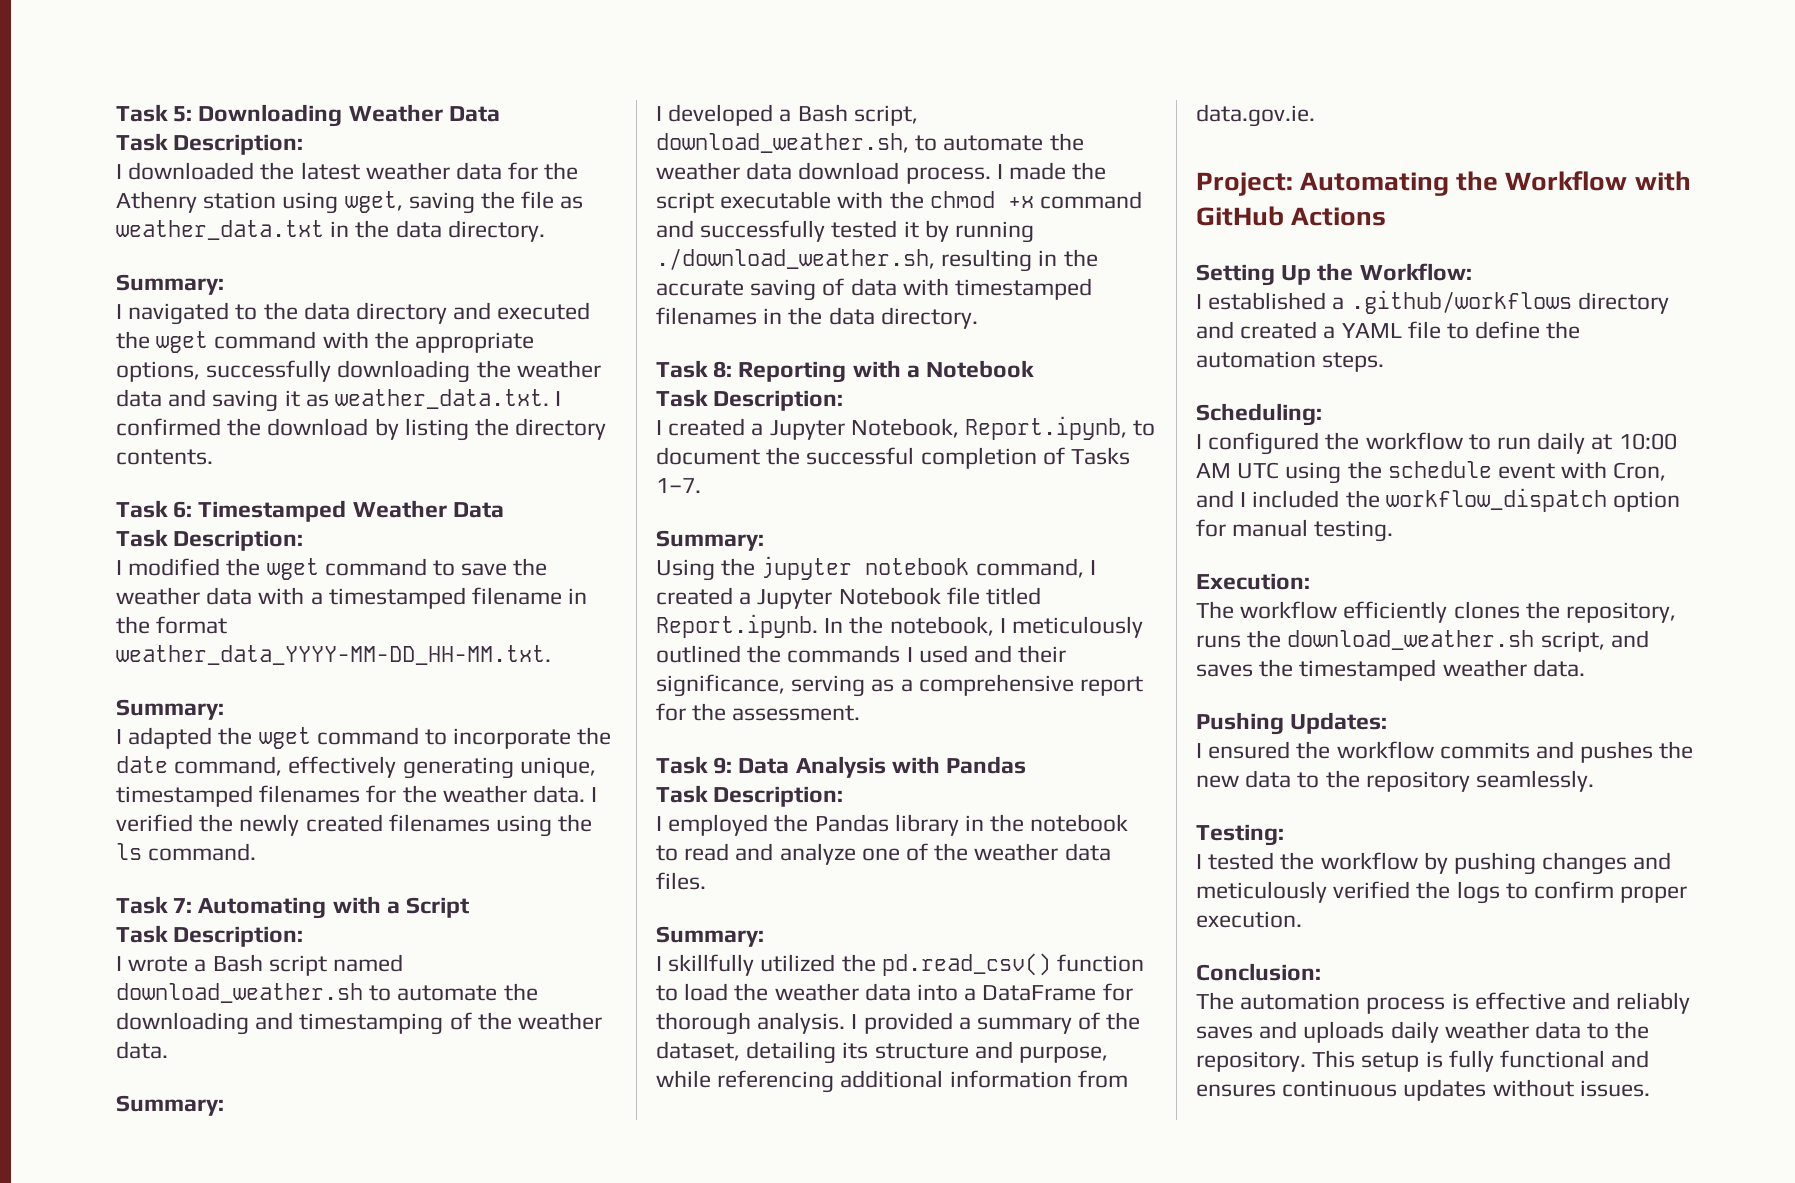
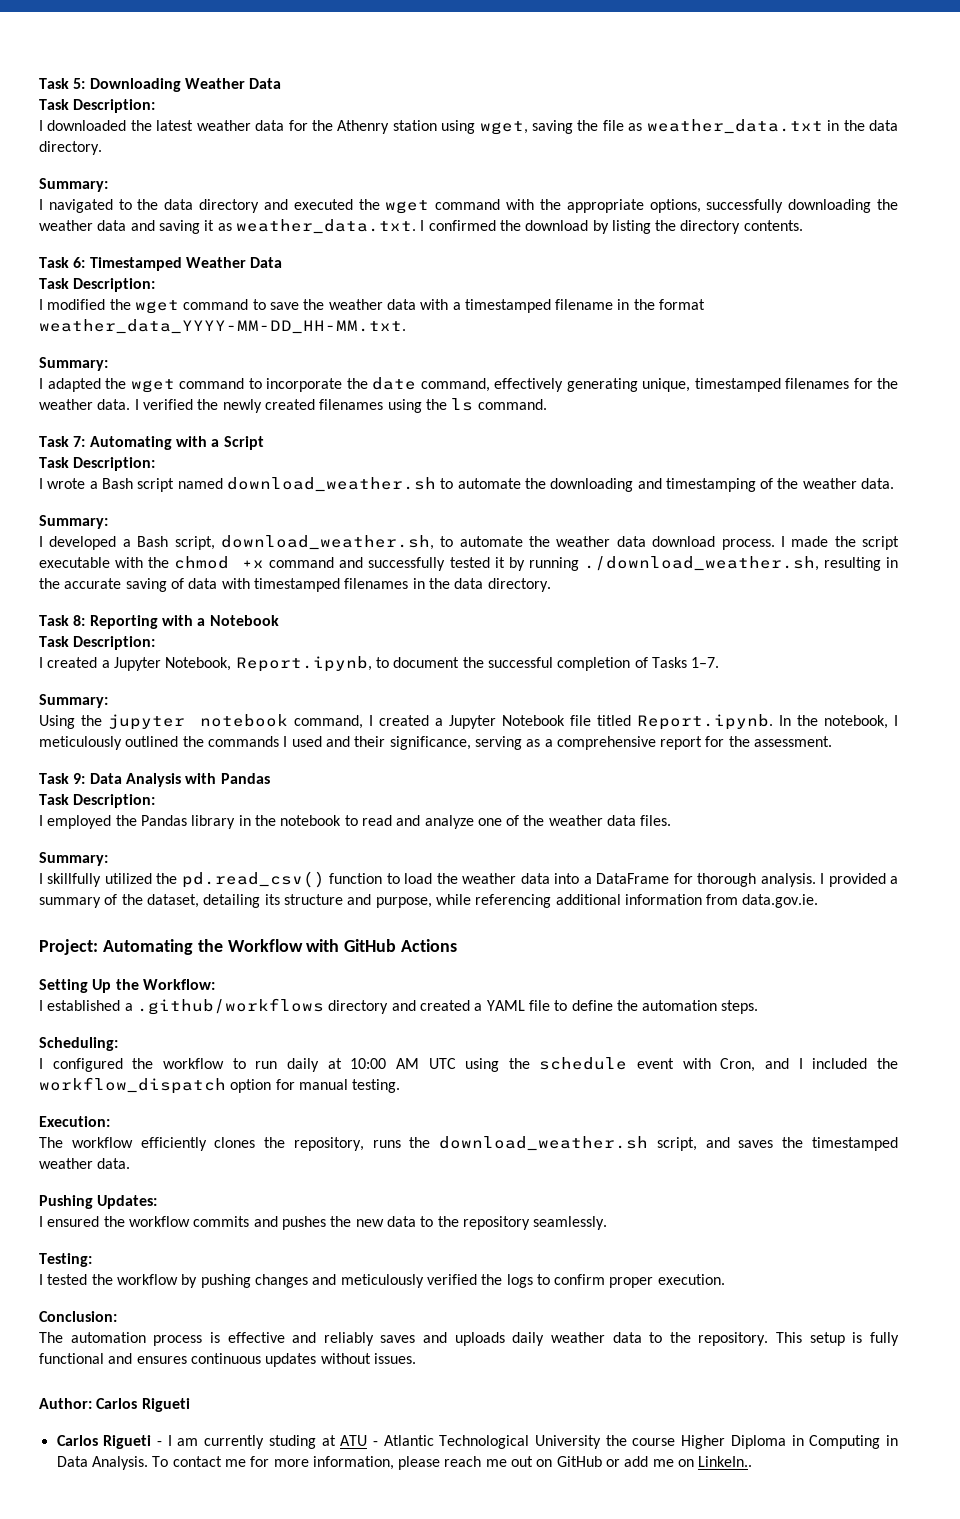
(1650, 1088) none -> [39,1398,190,1412] [56,1435,898,1449] [56,1456,753,1470] // Author: Carlos Rigueti // Carlos Rigueti - I am currently studing at ATU - Atlantic Technological University the course Higher Diploma in Computing in Data Analysis. To contact me for more information, please reach me out on GitHub or add me on LinkeIn..

